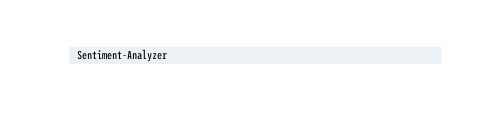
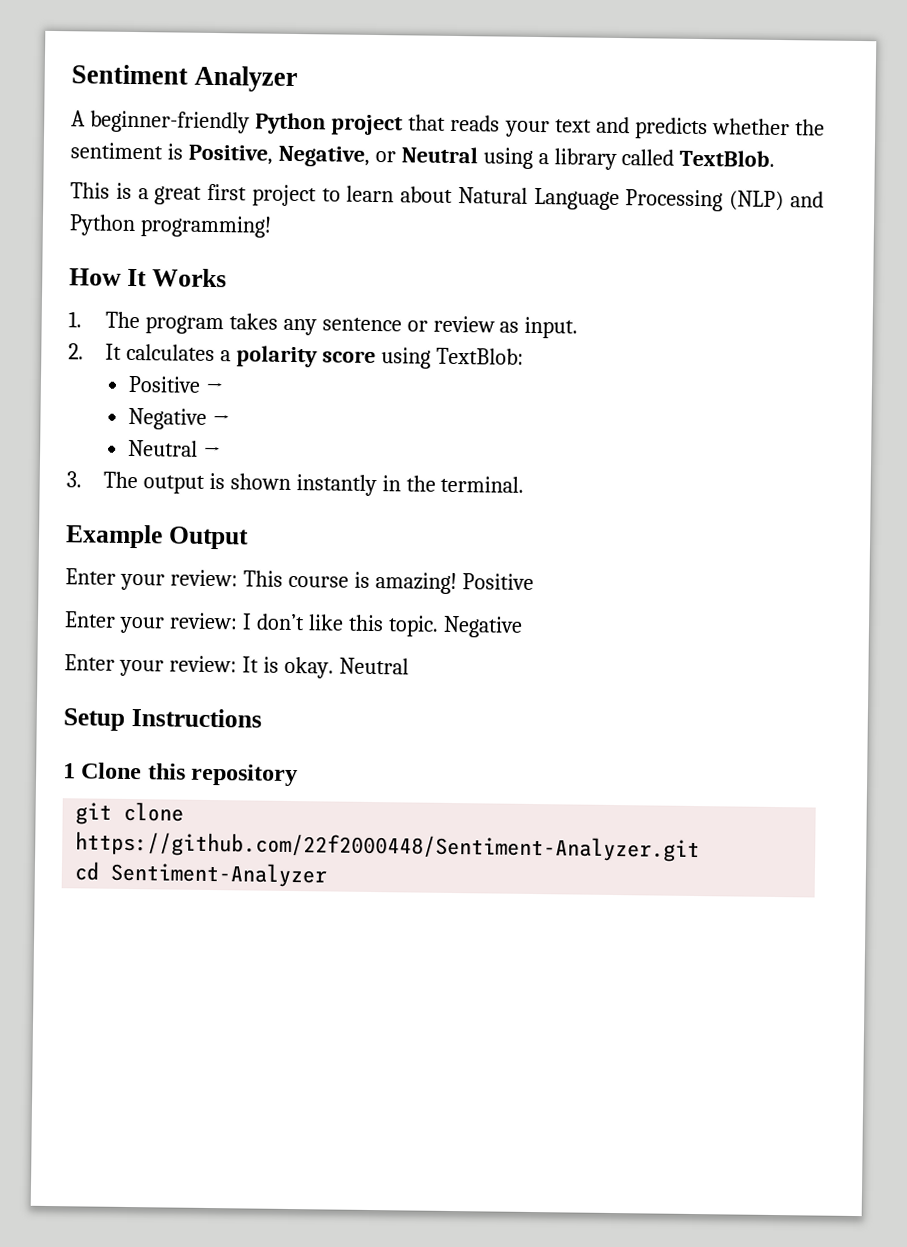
(76, 55) none -> [71,64,299,93] [71,110,826,140] [70,142,776,170] [70,182,824,212] [69,214,272,238] [69,268,227,288] [68,311,579,339] [68,343,524,369] [128,375,224,394] [128,407,231,430] [128,439,222,458] [66,471,525,497] [65,524,249,550] [65,568,534,595] [64,611,523,638] [64,654,409,679] [63,708,262,731] [63,762,299,787] [75,801,185,825] [75,831,701,863] [74,861,101,881] Sentiment Analyzer // A beginner-friendly Python project that reads your text and predicts whether the sentiment is Positive, Negative, or Neutral using a library called TextBlob. // This is a great first project to learn about Natural Language Processing (NLP) and Python programming! // How It Works // 1. The program takes any sentence or review as input. // 2. It calculates a polarity score using TextBlob: // Positive → // Negative → // Neutral → // 3. The output is shown instantly in the terminal. // Example Output // Enter your review: This course is amazing! Positive // Enter your review: I don’t like this topic. Negative // Enter your review: It is okay. Neutral // Setup Instructions // 1 Clone this repository // git clone https://github.com/22f2000448/Sentiment-Analyzer.git // cd

